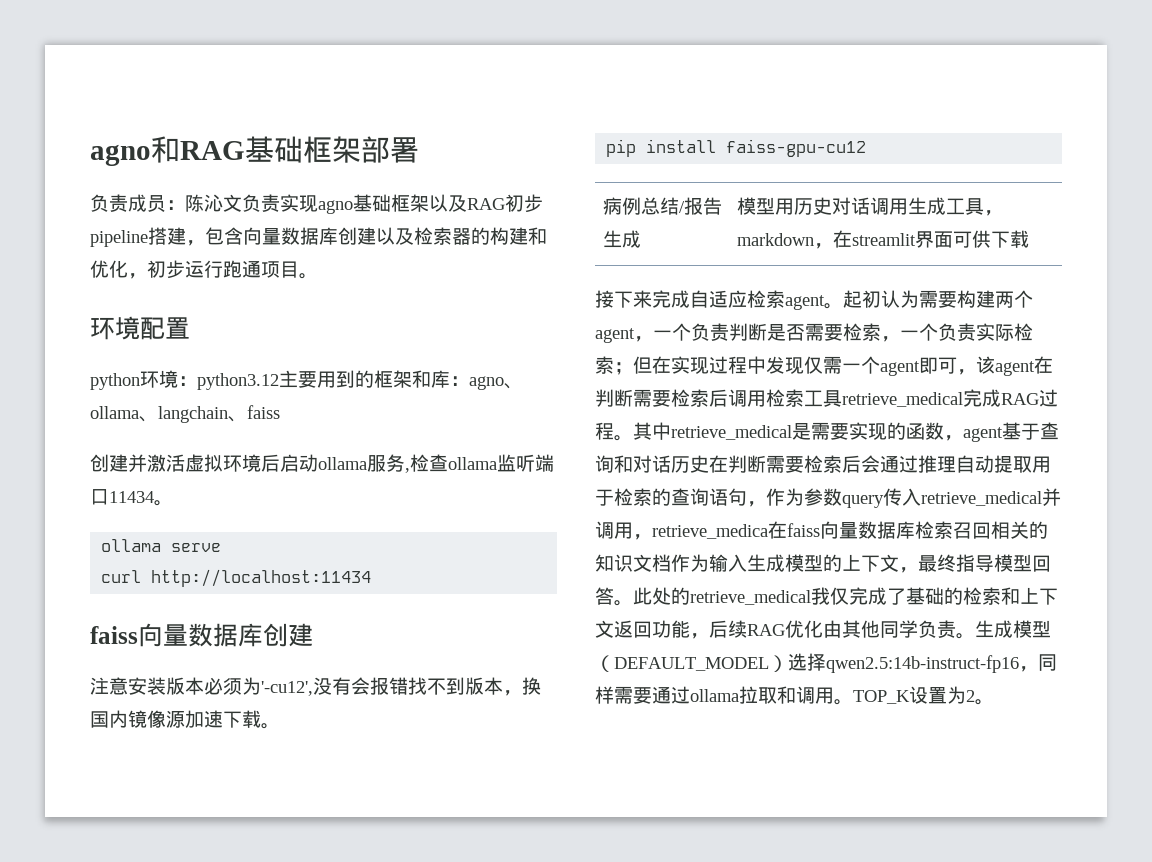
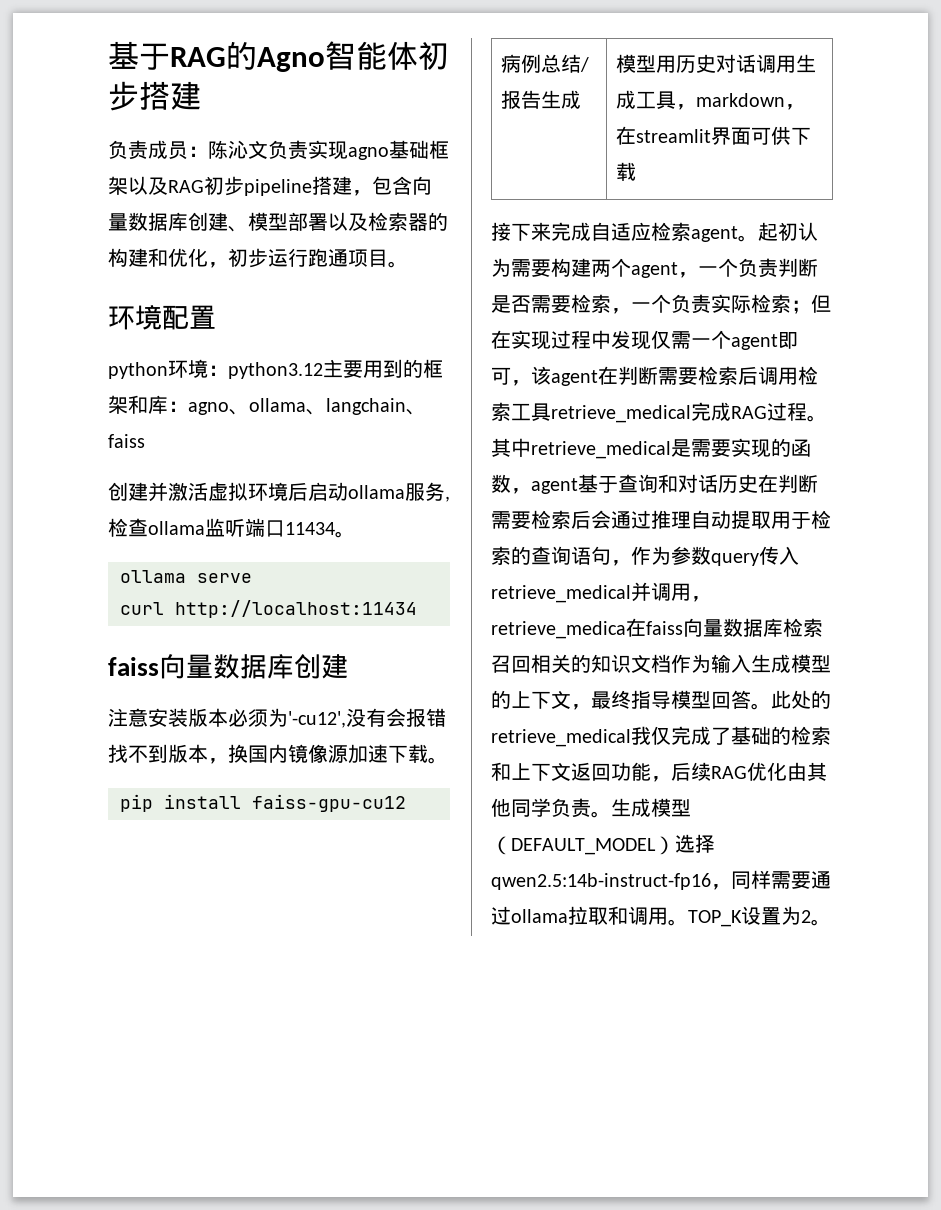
[90,136,419,166] agno和RAG基础框架部署 -> [108,41,449,72] [108,81,201,111] 基于RAG的Agno智能体初步搭建
(376, 236) none -> [228,212,328,232] 、模型部署

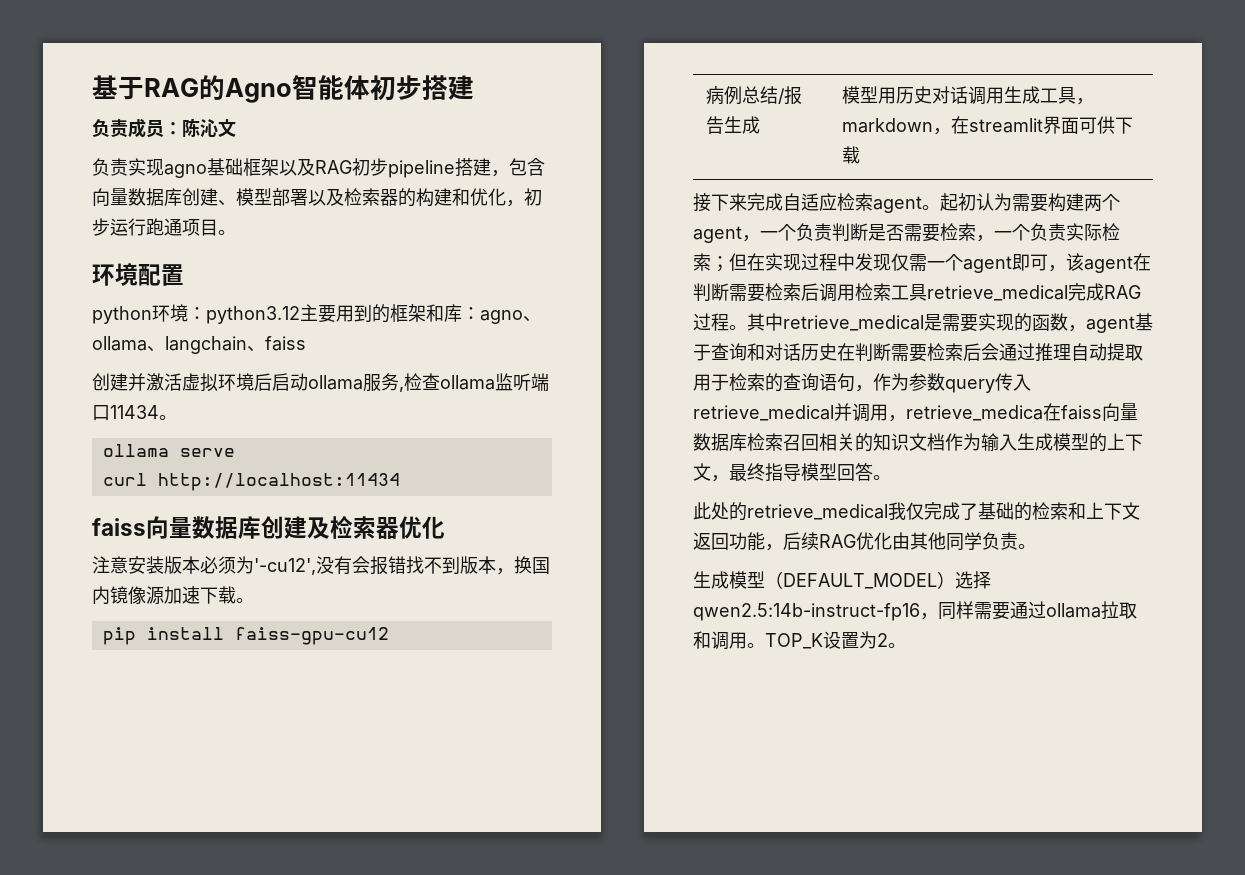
(268, 149) none -> (236, 128) //
(348, 666) none -> [307,515,445,539] 及检索器优化
(771, 706) none -> (891, 477) //
(611, 814) none -> (1036, 546) //

